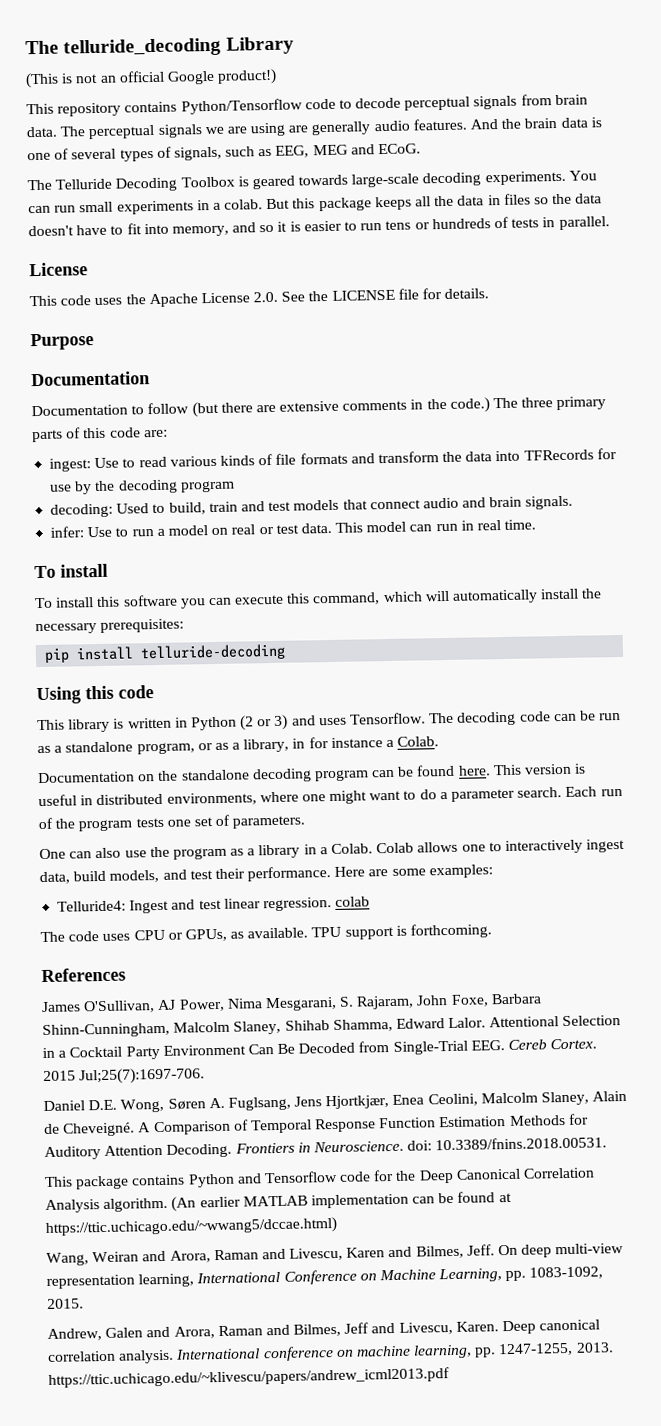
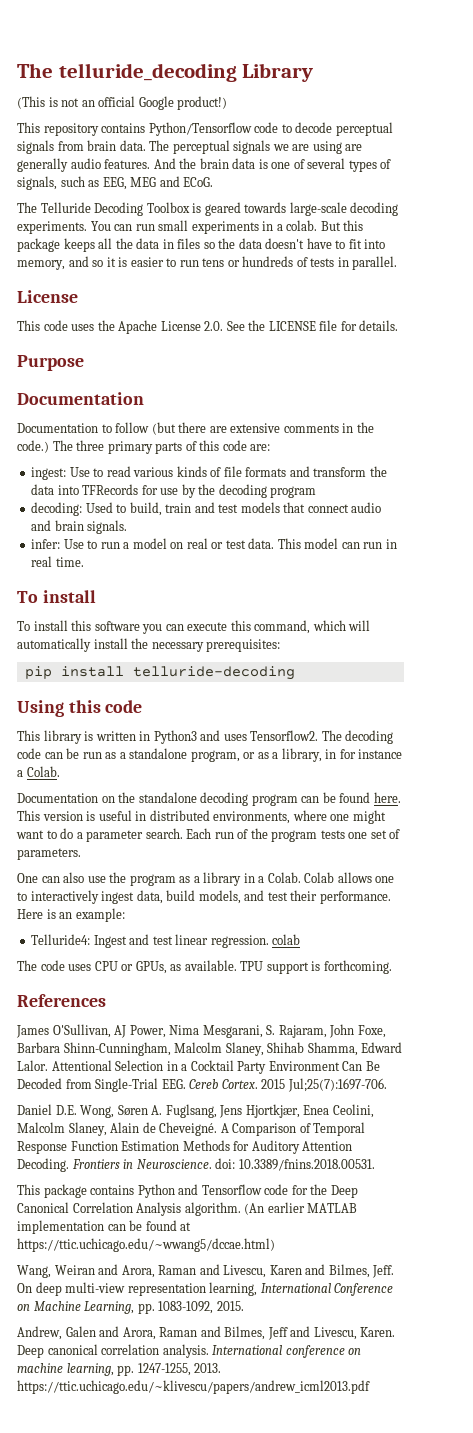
[190,714,289,731] Python (2 or 3) -> [153,730,197,744] Python3
[350,712,427,725] Tensorflow. -> [250,730,319,741] Tensorflow2.
[368,864,493,879] are some examples: -> [46,908,125,922] is an example:

